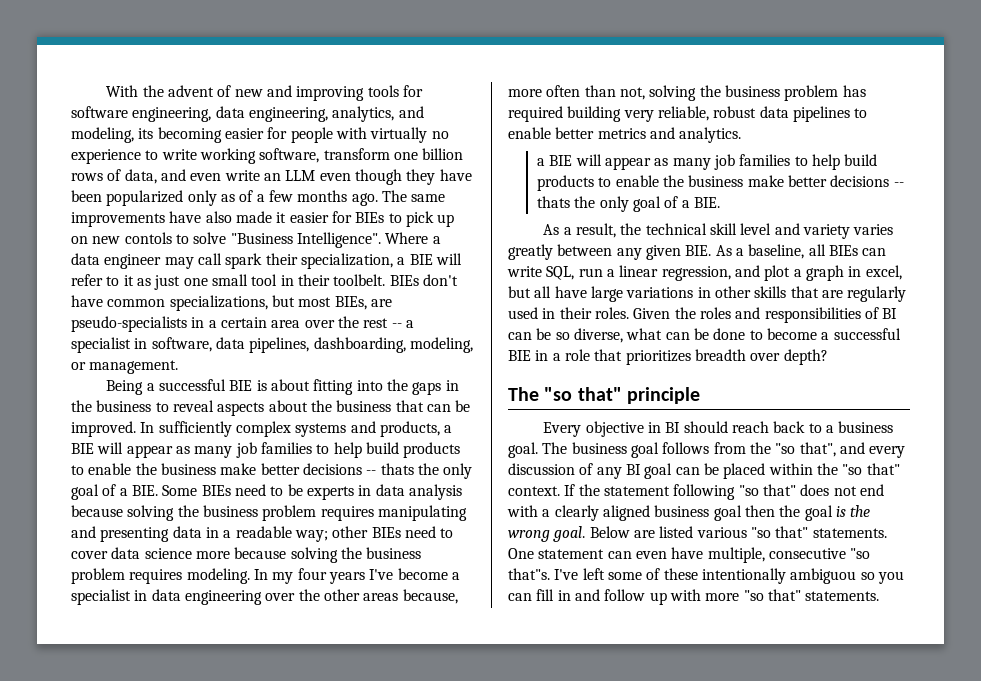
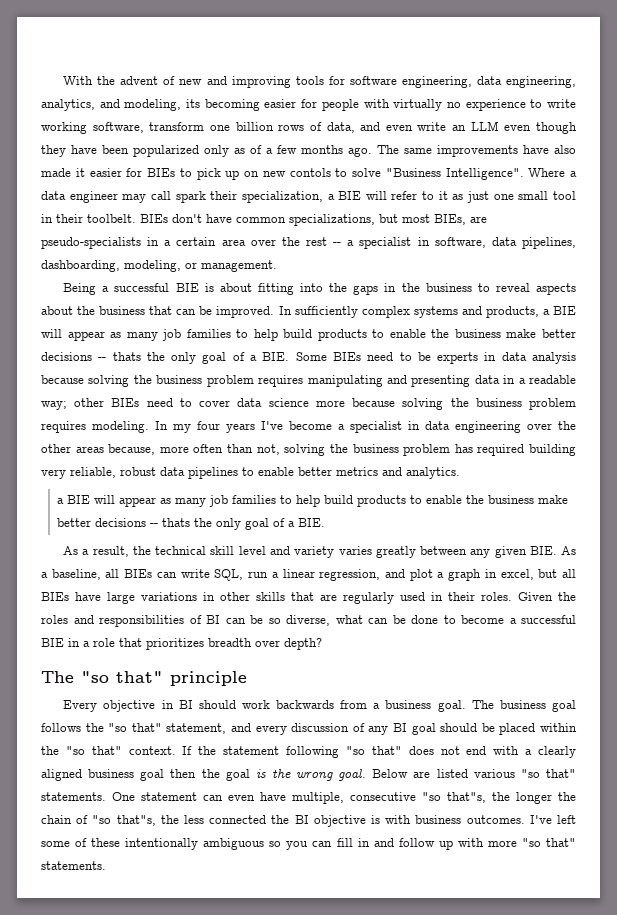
(552, 292) none -> [41,592,69,601] BIEs
[732,421,822,433] reach back to -> [241,700,368,709] work backwards from
[713,442,836,457] from the "so that", -> [85,723,227,734] the "so that" statement,
[675,467,700,475] can -> [440,723,478,732] should
[508,568,550,580] that"s. -> [447,792,576,804] [41,815,525,827] that"s, the longer the chain of "so that"s, the less connected the BI objective is with business outcomes.
[790,568,857,584] ambiguou -> [203,838,265,850] ambiguous

